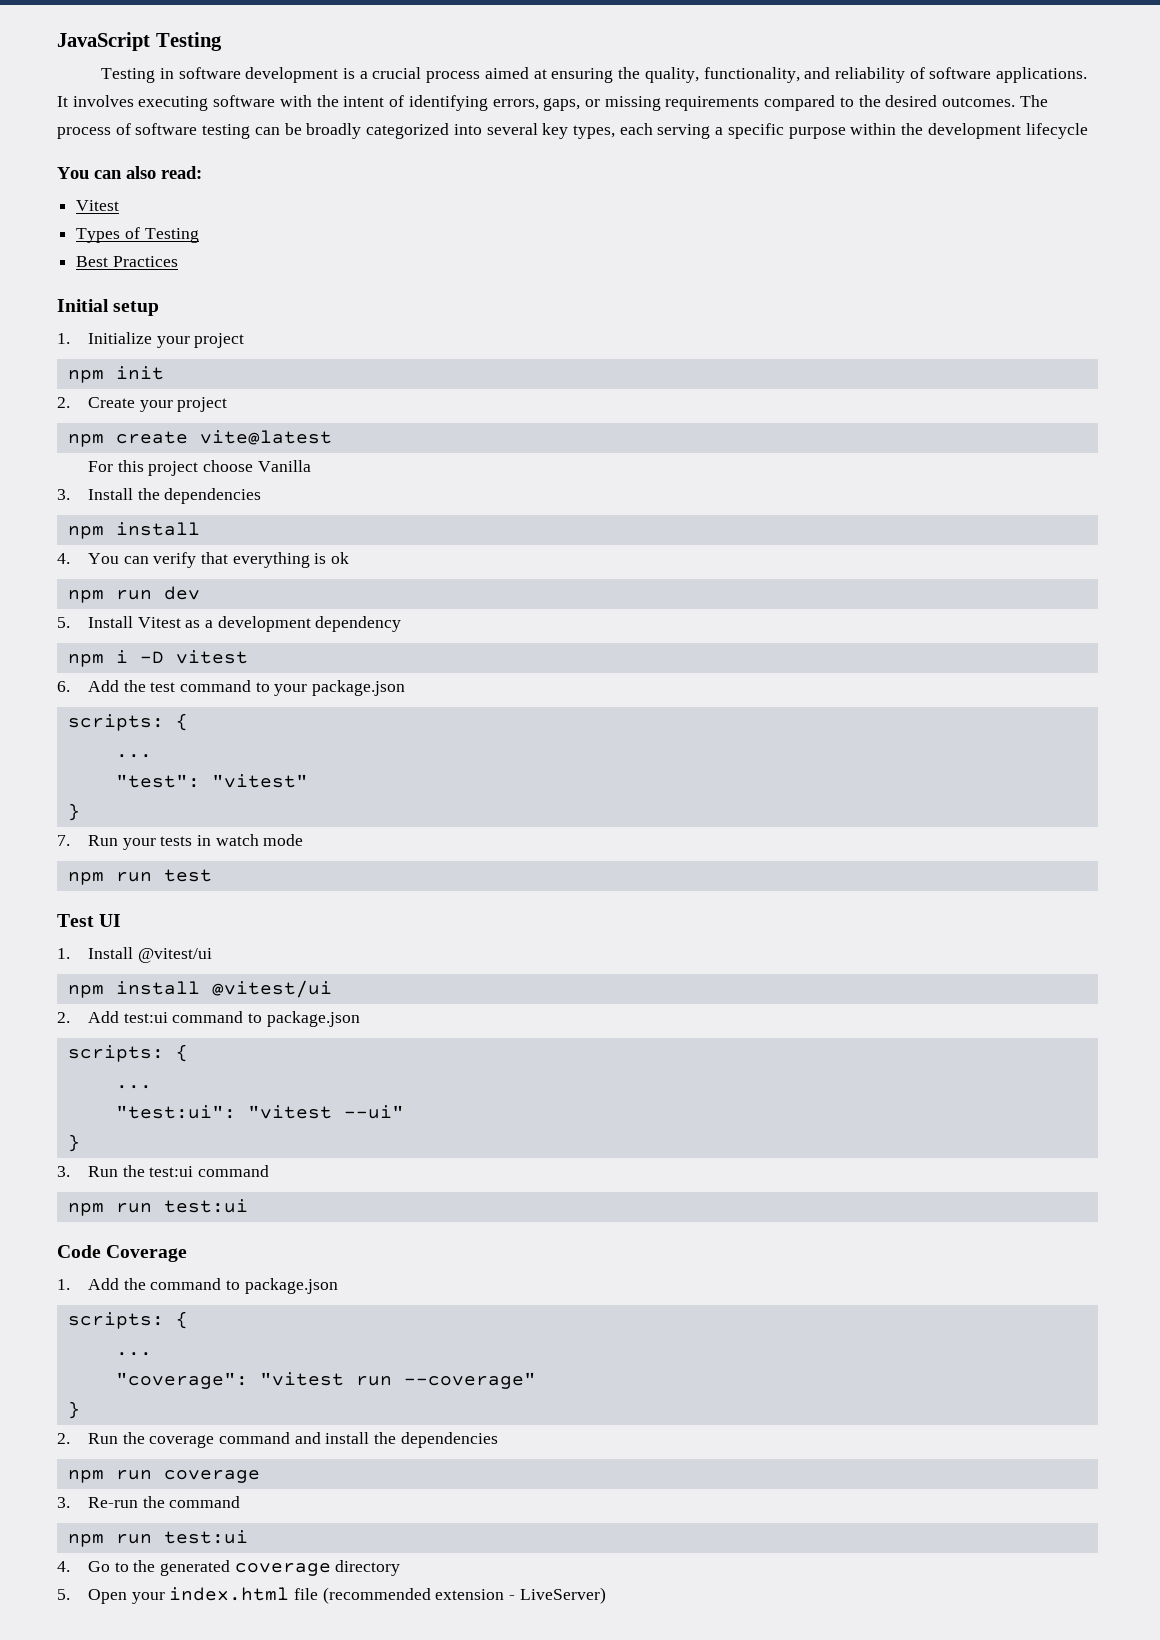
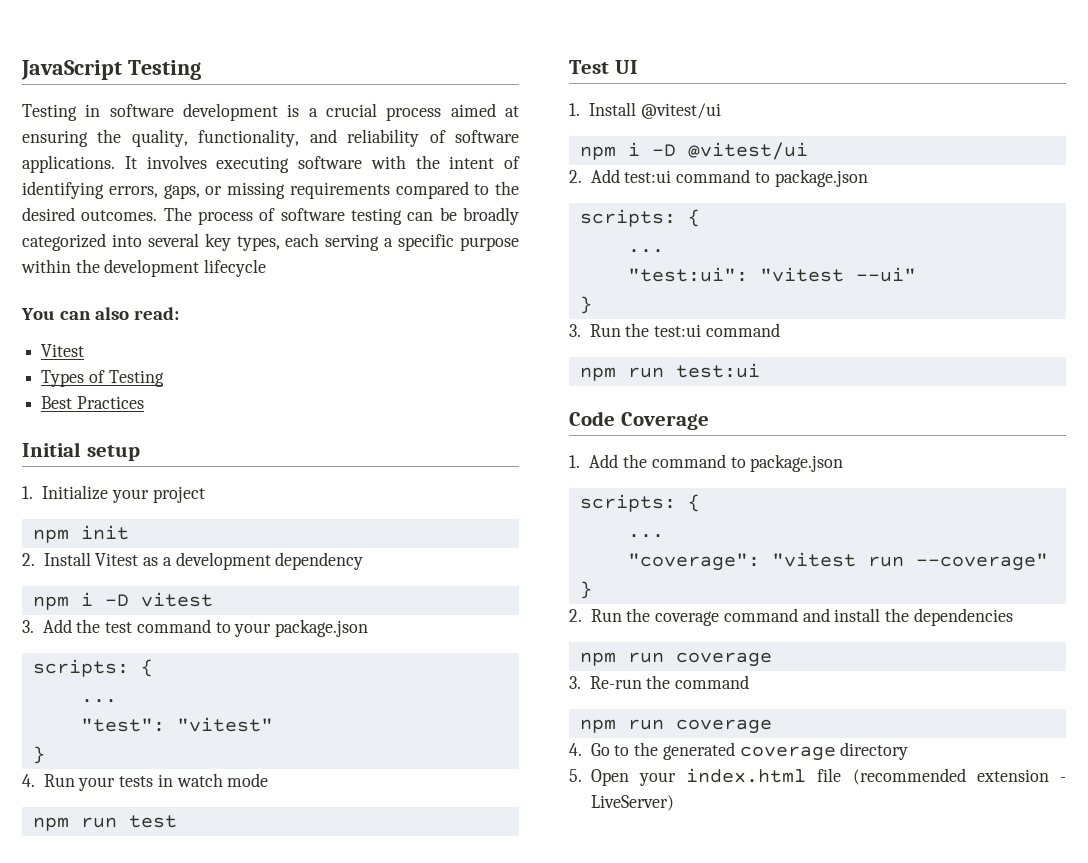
[87,397,228,412] [67,430,332,447] [87,460,311,476] [57,488,262,504] [67,522,200,539] [57,552,350,568] [67,586,200,603] [57,617,70,628] Create your project // npm create vite@latest // For this project choose Vanilla // 3. Install the dependencies // npm install // 4. You can verify that everything is ok // npm run dev // 5. -> (35, 559) none
[57,681,70,692] 6. -> [22,620,34,633] 3.
[57,835,70,846] 7. -> [22,774,35,787] 4.
[115,981,200,995] install -> [627,142,676,156] i -D
[163,1530,248,1544] test:ui -> [675,719,772,734] coverage

